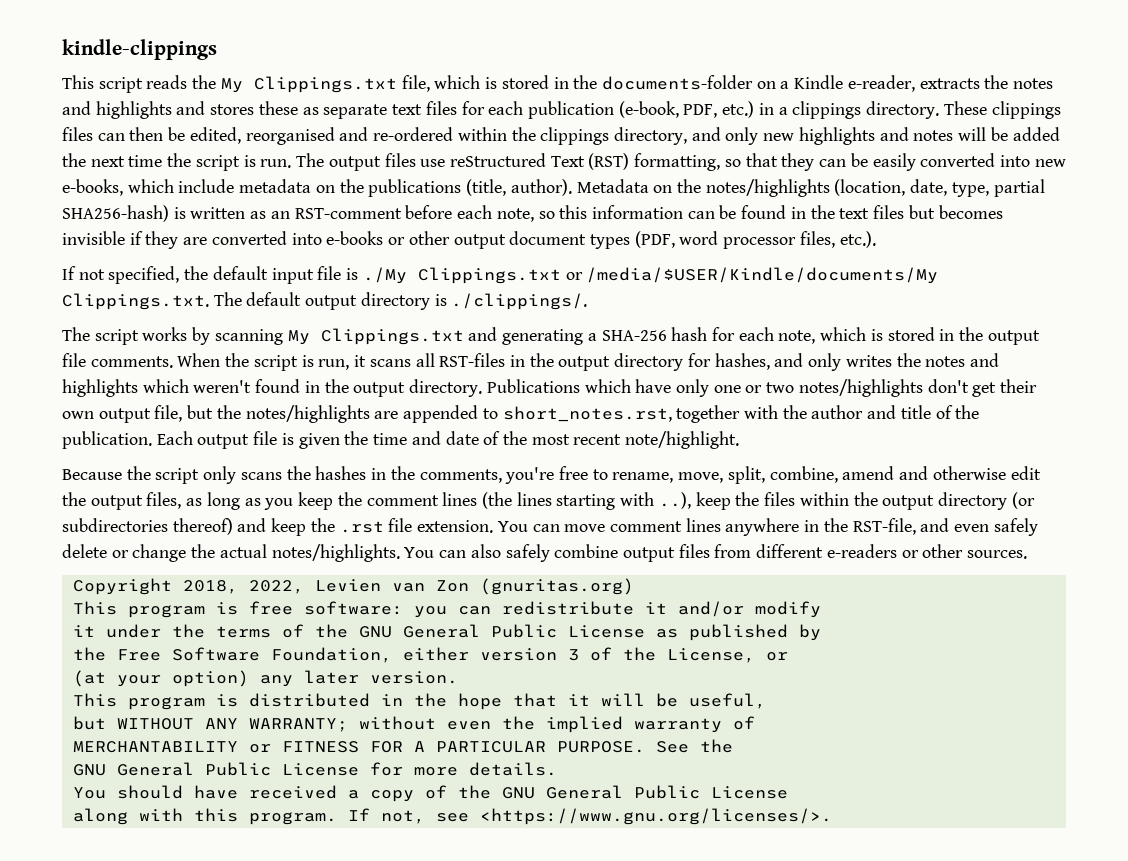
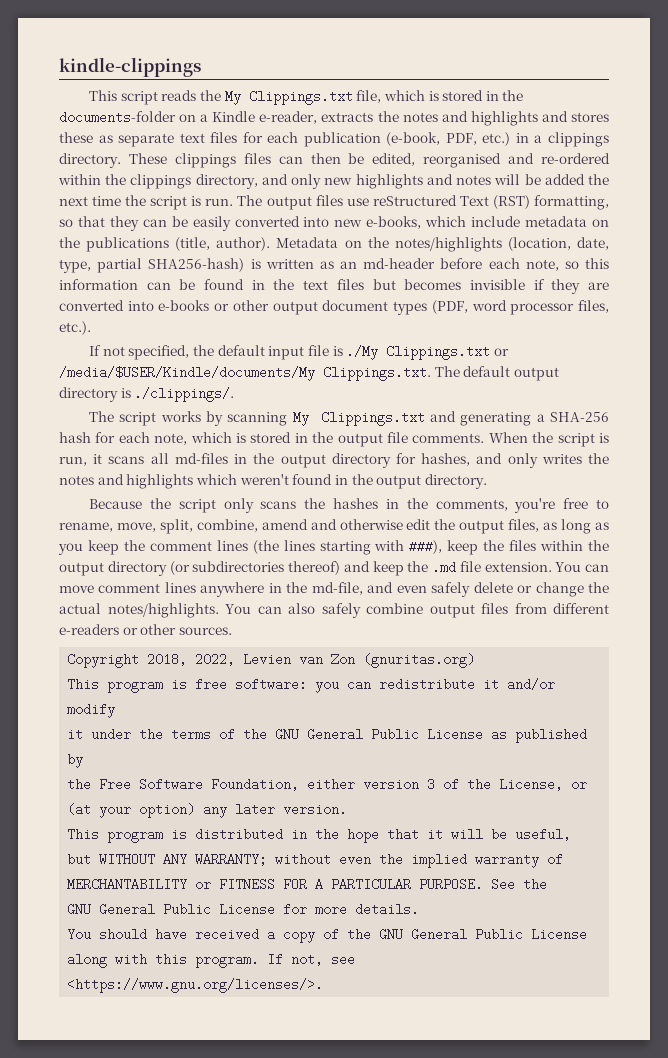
[294,208,402,219] RST-comment -> [363,258,436,269] md-header
[439,353,506,367] RST-files -> [174,453,228,464] md-files
[486,379,1038,397] [62,405,980,423] [62,431,740,449] Publications which have only one or two notes/highlights don't get their own output file, but the notes/highlights are appended to short_notes.rst, together with the author and title of the publication. Each output file is given the time and date of the most recent note/highlight. -> (487, 481) none
[658,492,691,509] ..), -> [409,540,443,554] ###),
[339,521,384,533] .rst -> [432,561,456,574] .md
[852,518,916,535] RST-file, -> [311,582,363,595] md-file,

